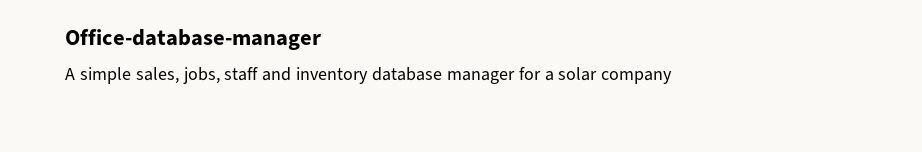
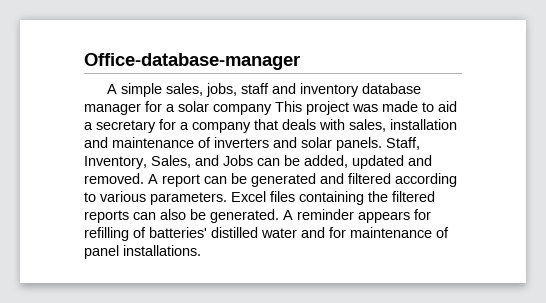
(673, 77) none -> [275,101,457,115] [84,119,457,133] [84,137,420,151] [84,155,432,169] [84,173,457,187] [84,191,435,205] [84,209,431,223] [84,227,449,241] [84,245,201,259] This project was made to aid a secretary for a company that deals with sales, installation and maintenance of inverters and solar panels. Staff, Inventory, Sales, and Jobs can be added, updated and removed. A report can be generated and filtered according to various parameters. Excel files containing the filtered reports can also be generated. A reminder appears for refilling of batteries' distilled water and for maintenance of panel installations.

